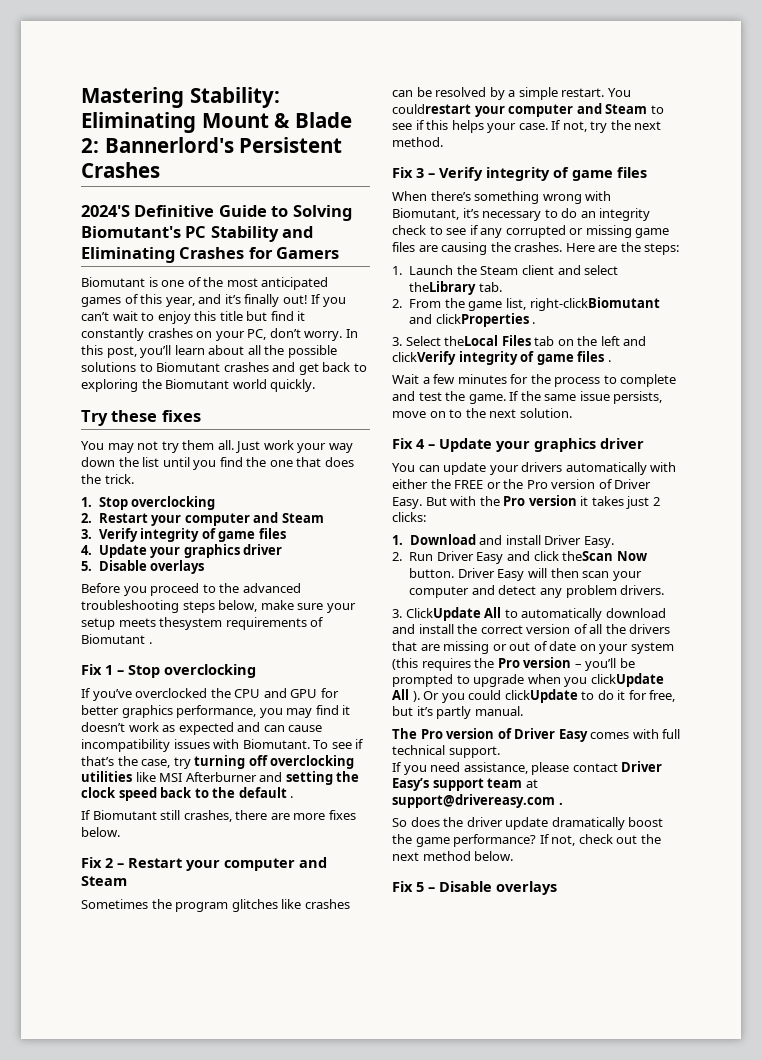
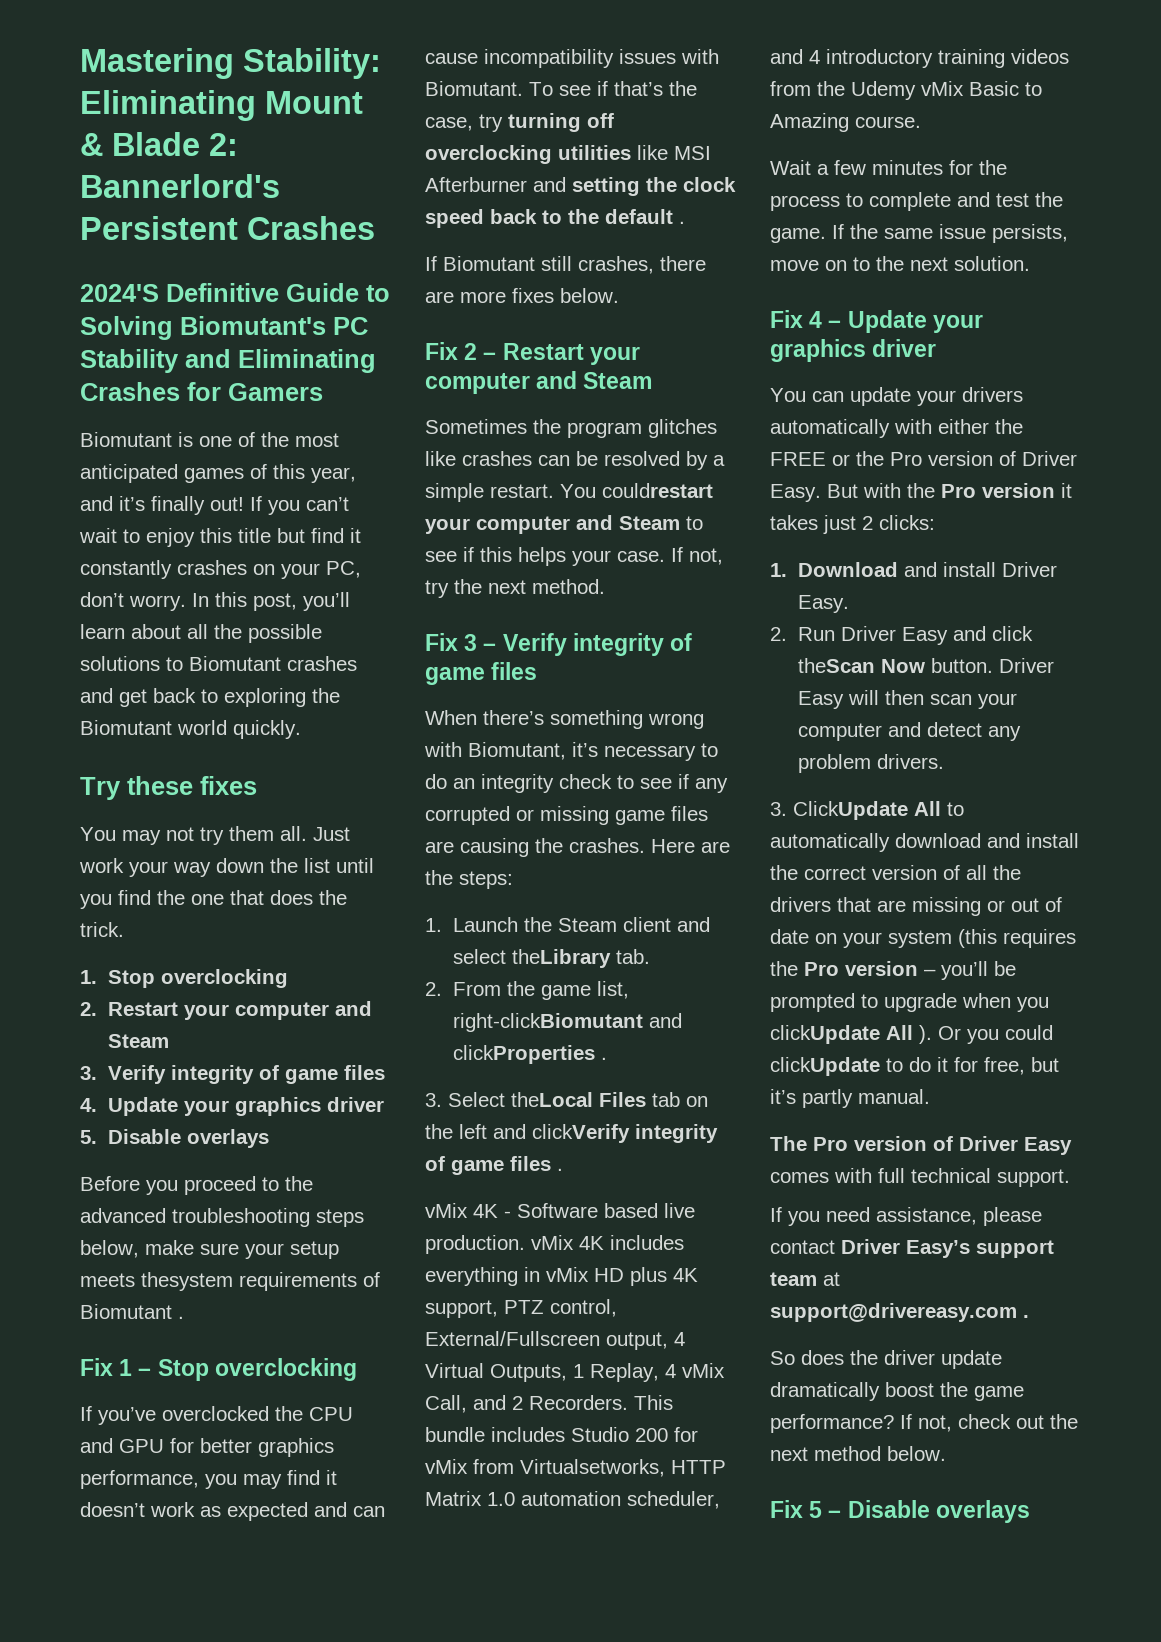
(611, 361) none -> [425,1203,695,1218] [425,1235,684,1254] [425,1267,698,1286] [425,1299,617,1318] [425,1331,685,1350] [425,1363,725,1382] [425,1395,673,1413] [425,1427,698,1442] [425,1459,726,1477] [425,1491,720,1509] [770,49,1069,68] [770,81,1042,100] [770,113,921,132] // vMix 4K - Software based live production. vMix 4K includes everything in vMix HD plus 4K support, PTZ control, External/Fullscreen output, 4 Virtual Outputs, 1 Replay, 4 vMix Call, and 2 Recorders. This bundle includes Studio 200 for vMix from Virtualsetworks, HTTP Matrix 1.0 automation scheduler, and 4 introductory training videos from the Udemy vMix Basic to Amazing course.

